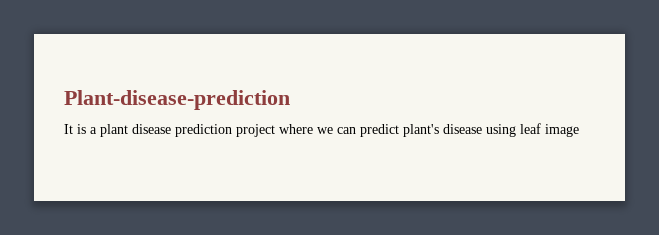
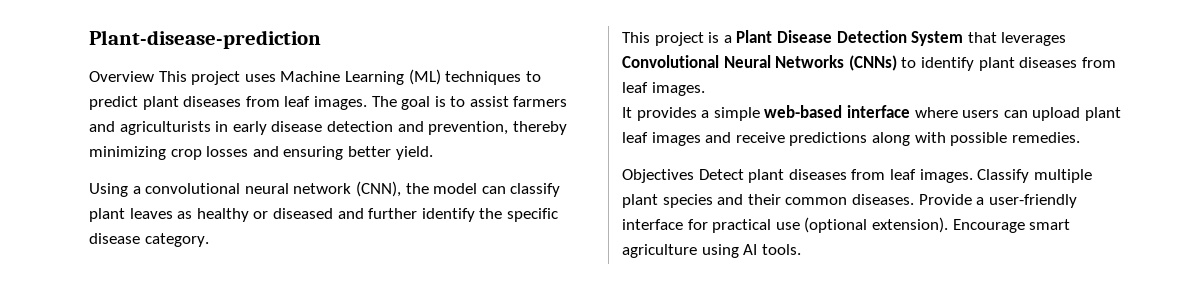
[64,123,579,137] It is a plant disease prediction project where we can predict plant's disease using leaf image -> [89,69,541,85] [89,96,568,110] [89,121,567,135] [89,146,433,160] [89,181,561,197] [89,208,558,222] [89,233,209,247] [622,30,1067,46] [622,55,1116,71] [622,82,705,96] [622,105,1121,121] [622,132,1080,146] [622,169,1092,183] [622,194,1077,208] [622,217,1071,233] [622,244,801,258] Overview This project uses Machine Learning (ML) techniques to predict plant diseases from leaf images. The goal is to assist farmers and agriculturists in early disease detection and prevention, thereby minimizing crop losses and ensuring better yield. // Using a convolutional neural network (CNN), the model can classify plant leaves as healthy or diseased and further identify the specific disease category. // This project is a Plant Disease Detection System that leverages Convolutional Neural Networks (CNNs) to identify plant diseases from leaf images. // It provides a simple web-based interface where users can upload plant leaf images and receive predictions along with possible remedies. // Objectives Detect plant diseases from leaf images. Classify multiple plant species and their common diseases. Provide a user-friendly interface for practical use (optional extension). Encourage smart agriculture using AI tools.

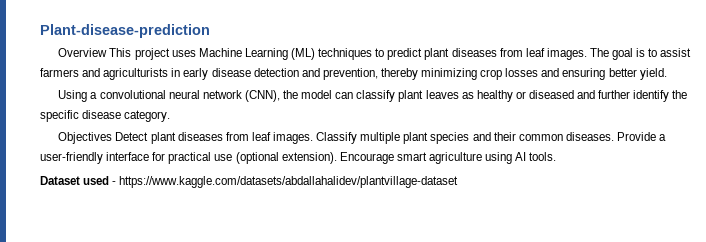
[622,30,1067,46] [622,55,1116,71] [622,82,705,96] [622,105,1121,121] [622,132,1080,146] // This project is a Plant Disease Detection System that leverages Convolutional Neural Networks (CNNs) to identify plant diseases from leaf images. // It provides a simple web-based interface where users can upload plant leaf images and receive predictions along with possible remedies. -> (171, 116) none
(801, 249) none -> [40,176,459,188] // Dataset used - https://www.kaggle.com/datasets/abdallahalidev/plantvillage-dataset

